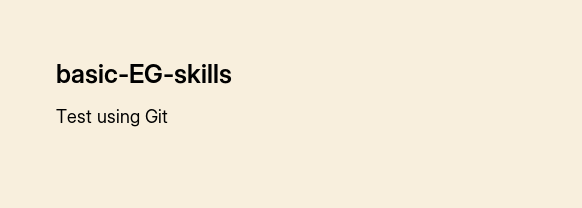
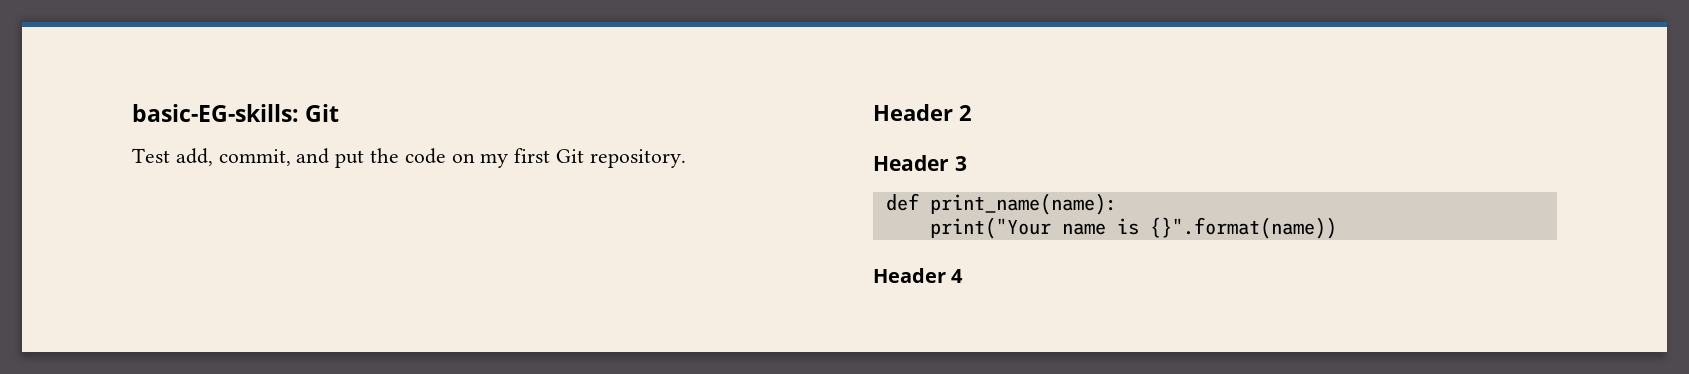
[56,64,232,84] basic-EG-skills -> [132,104,340,122] basic-EG-skills: Git
[97,109,168,127] using Git -> [175,148,686,168] [873,104,972,121] [873,155,967,171] [885,193,1117,215] [929,217,1337,239] [873,268,964,283] add, commit, and put the code on my first Git repository. // Header 2 // Header 3 // def print_name(name): // print("Your name is {}".format(name)) // Header 4

